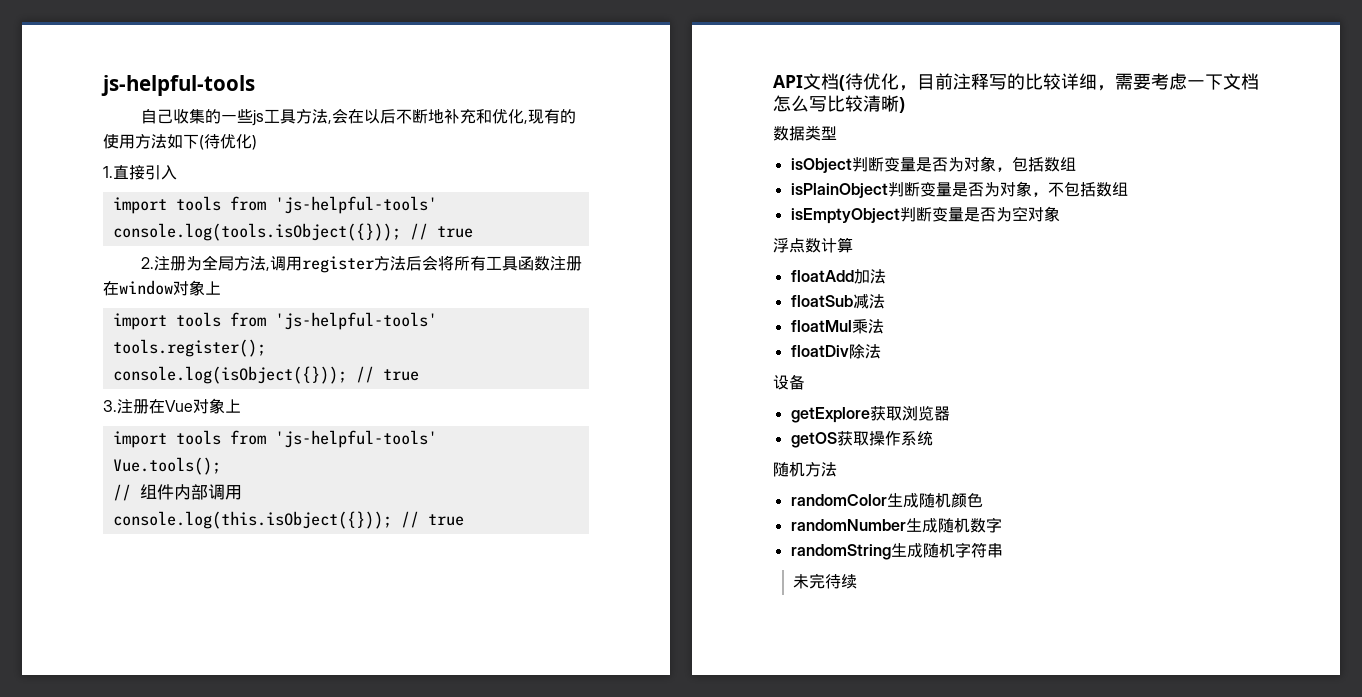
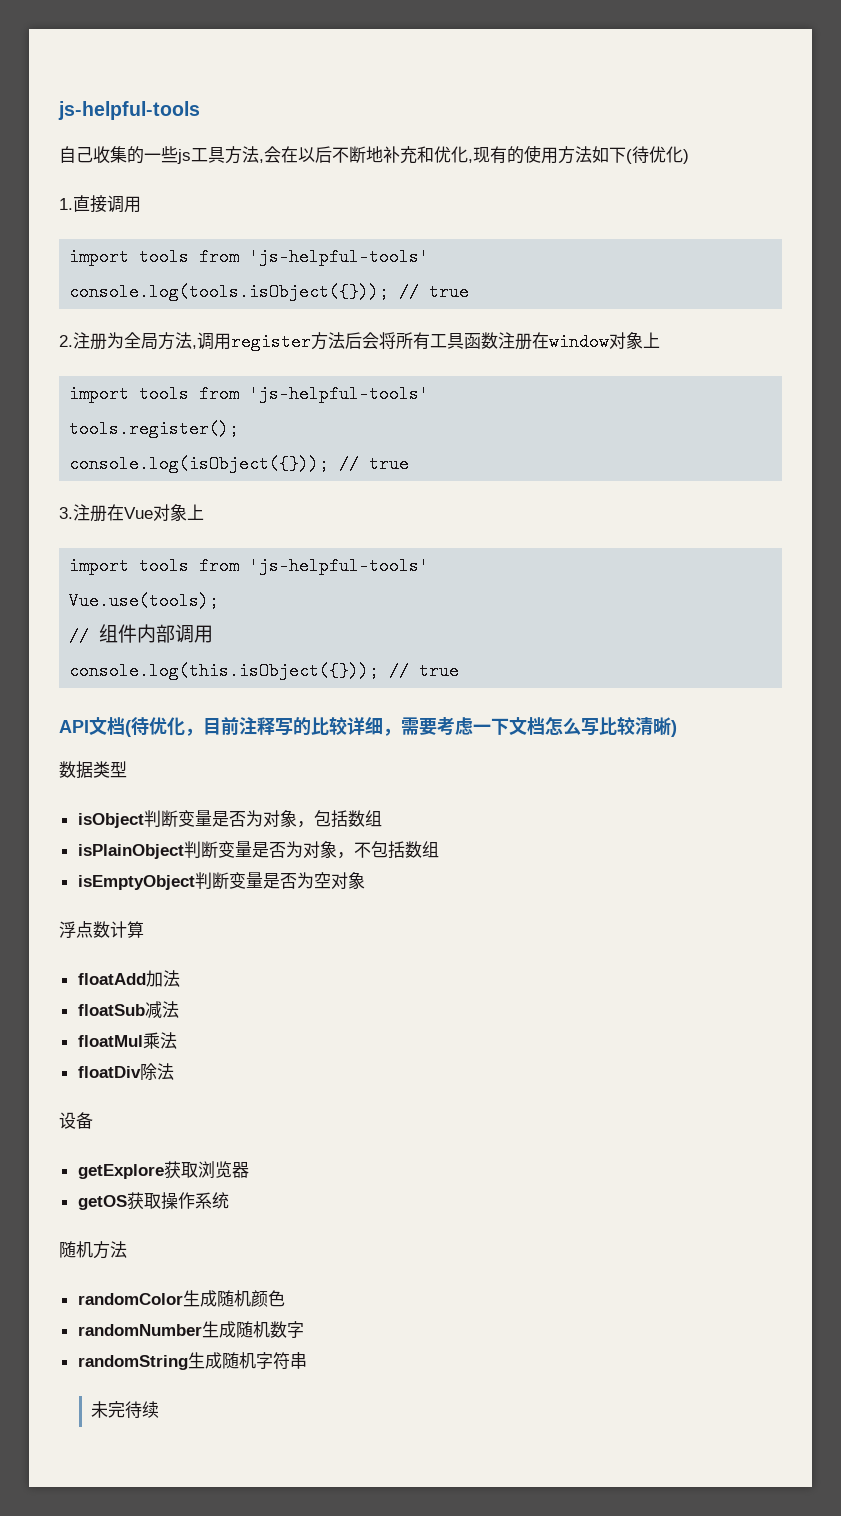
[145,165,177,180] 引入 -> [107,195,141,213] 调用
[112,457,221,475] Vue.tools(); -> [69,592,220,610] Vue.use(tools);

